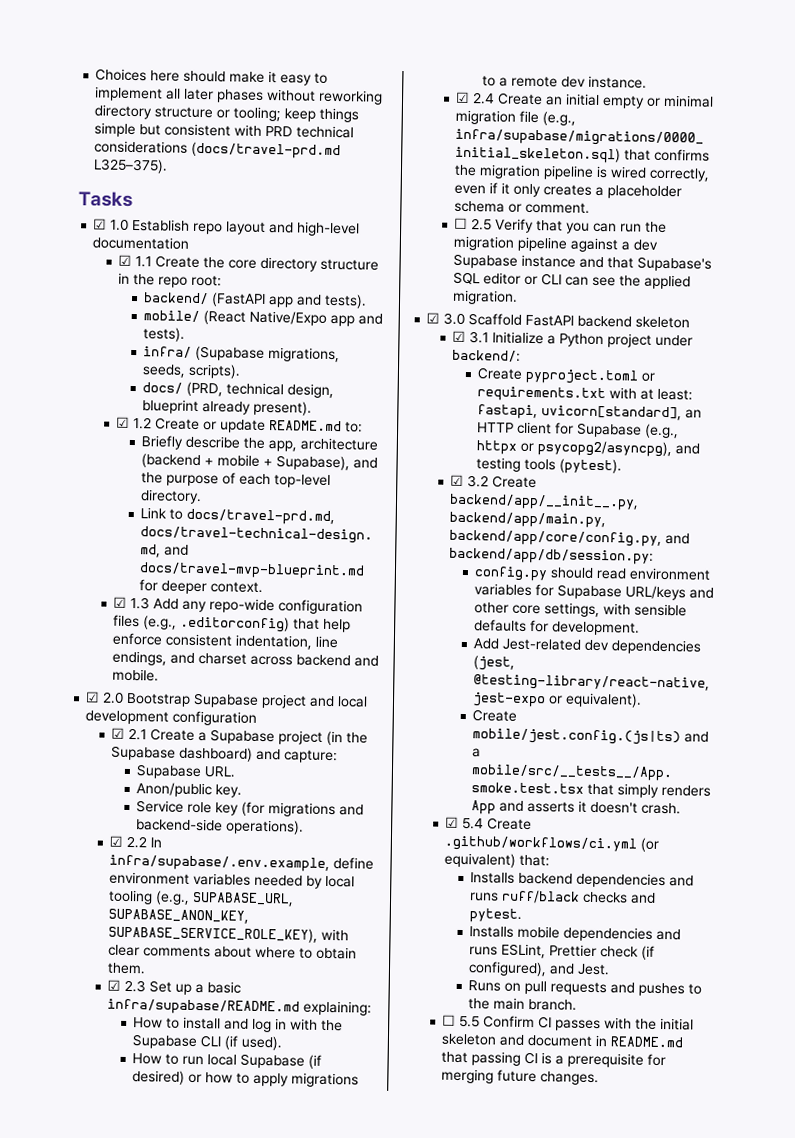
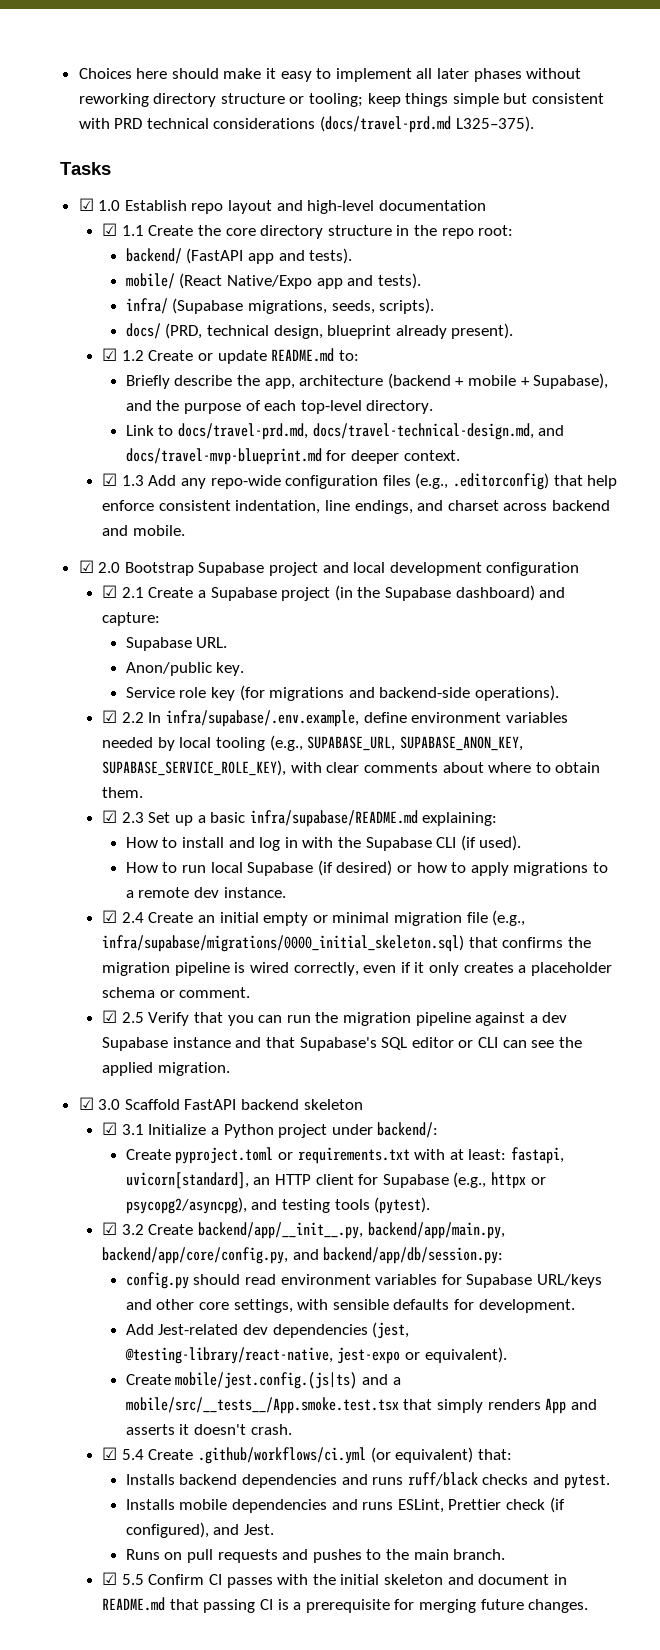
[454,217,469,230] ☐ -> [102,1010,118,1023] ☑
[442,1014,457,1026] ☐ -> [102,1572,118,1585] ☑

